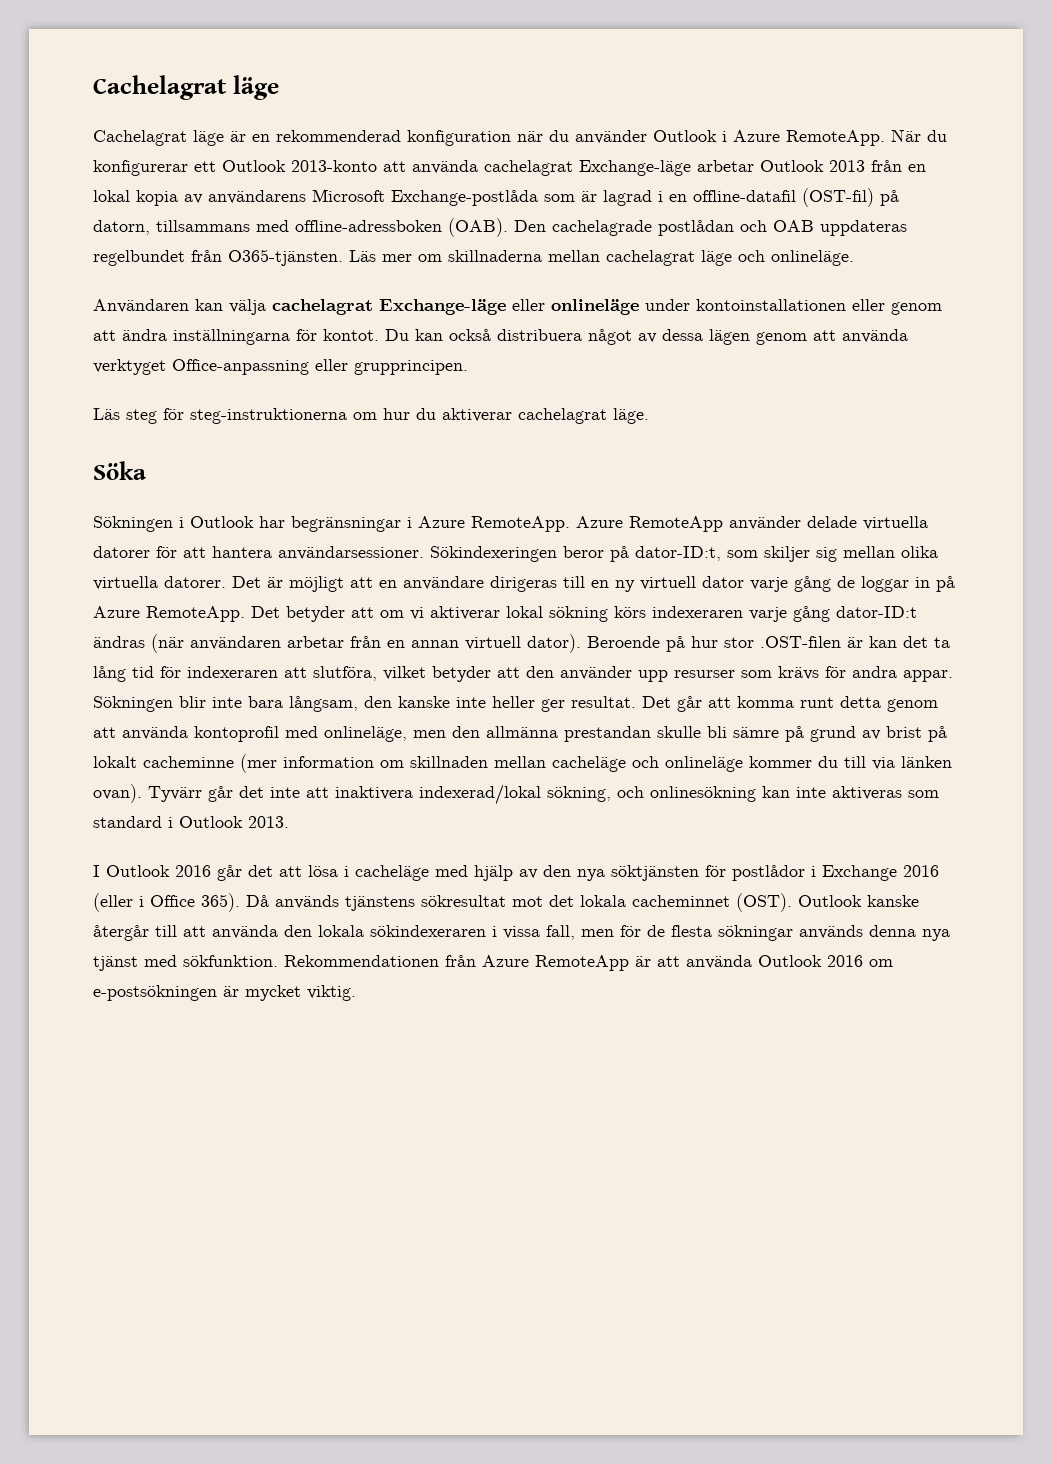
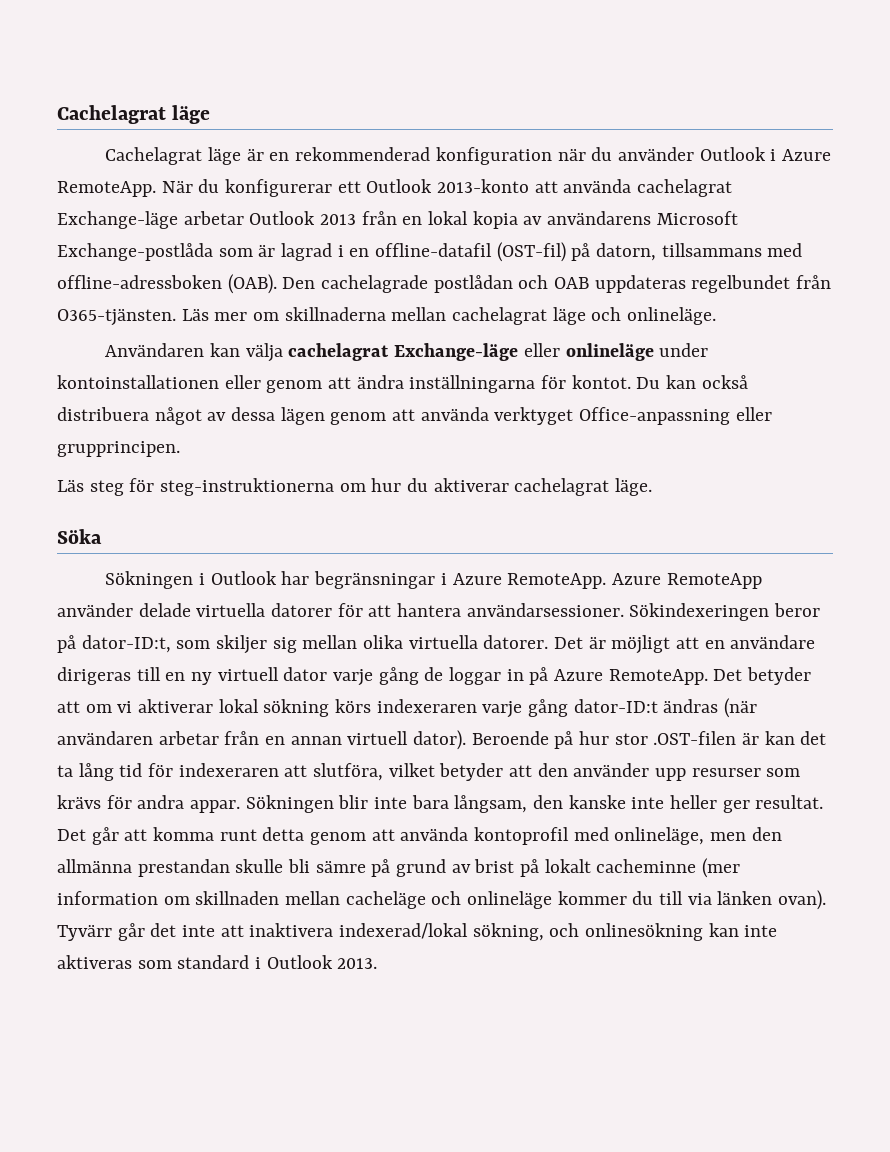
[93,865,939,881] [93,893,919,912] [93,925,950,941] [93,955,893,971] [93,985,356,1001] // I Outlook 2016 går det att lösa i cacheläge med hjälp av den nya söktjänsten för postlådor i Exchange 2016 (eller i Office 365). Då används tjänstens sökresultat mot det lokala cacheminnet (OST). Outlook kanske återgår till att använda den lokala sökindexeraren i vissa fall, men för de flesta sökningar används denna nya tjänst med sökfunktion. Rekommendationen från Azure RemoteApp är att använda Outlook 2016 om e-postsökningen är mycket viktig. -> (378, 963) none

